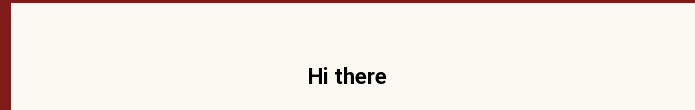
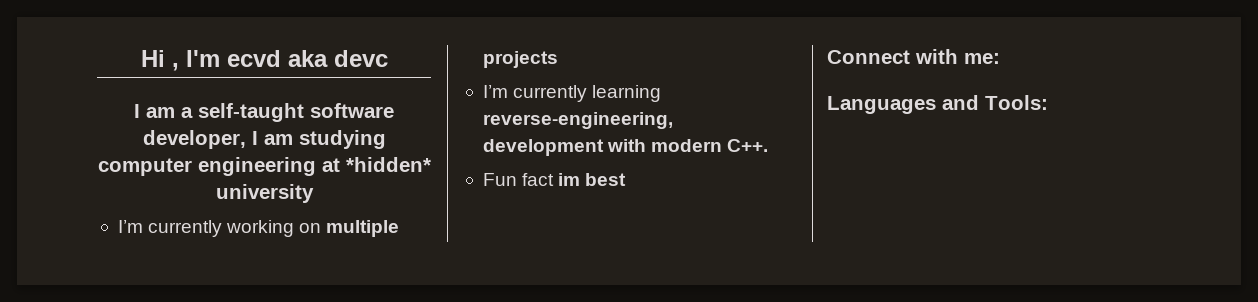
[334,67,387,84] there -> [171,50,388,71] [134,103,394,122] [142,130,386,149] [97,157,431,176] [215,184,314,203] [117,220,400,237] [482,51,558,68] [482,85,662,102] [482,112,673,129] [482,139,769,156] [482,173,627,186] [827,49,1000,64] [827,95,1048,114] , I'm ecvd aka devc // I am a self-taught software developer, I am studying computer engineering at *hidden* university // I’m currently working on multiple projects // I’m currently learning reverse-engineering, development with modern C++. // Fun fact im best // Connect with me: // Languages and Tools:

